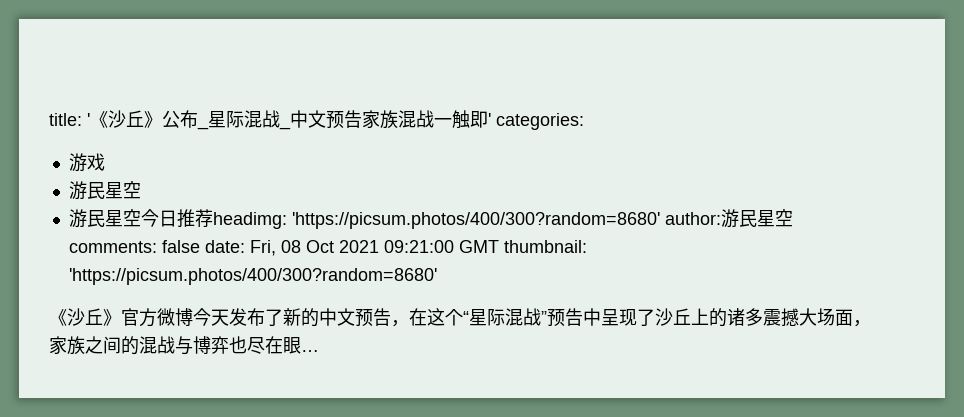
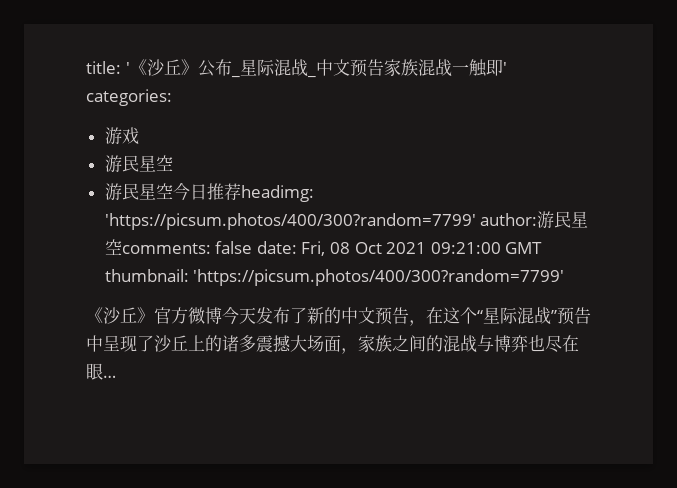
[291,212,660,229] 'https://picsum.photos/400/300?random=8680' -> [104,213,476,230] 'https://picsum.photos/400/300?random=7799'
[68,268,437,285] 'https://picsum.photos/400/300?random=8680' -> [193,269,565,286] 'https://picsum.photos/400/300?random=7799'

